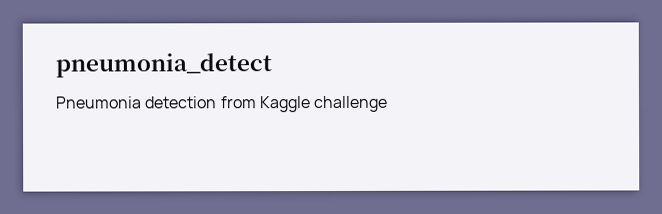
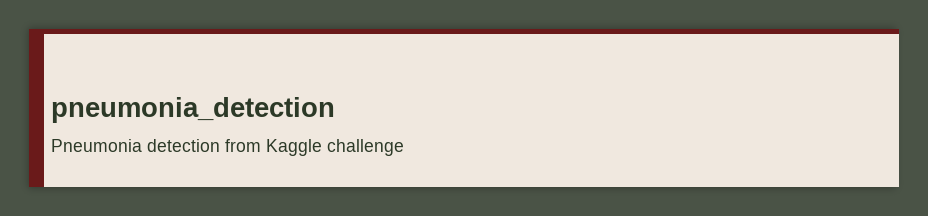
[55,53,272,78] pneumonia_detect -> [51,97,335,123] pneumonia_detection

